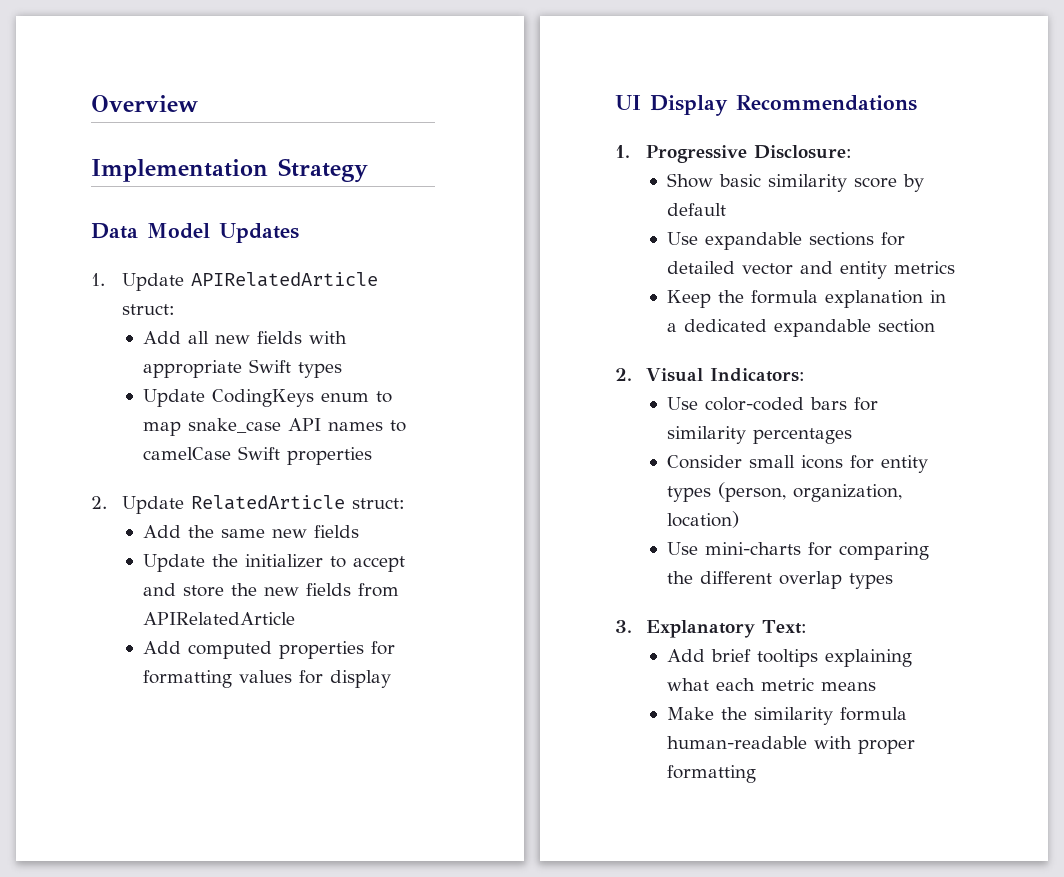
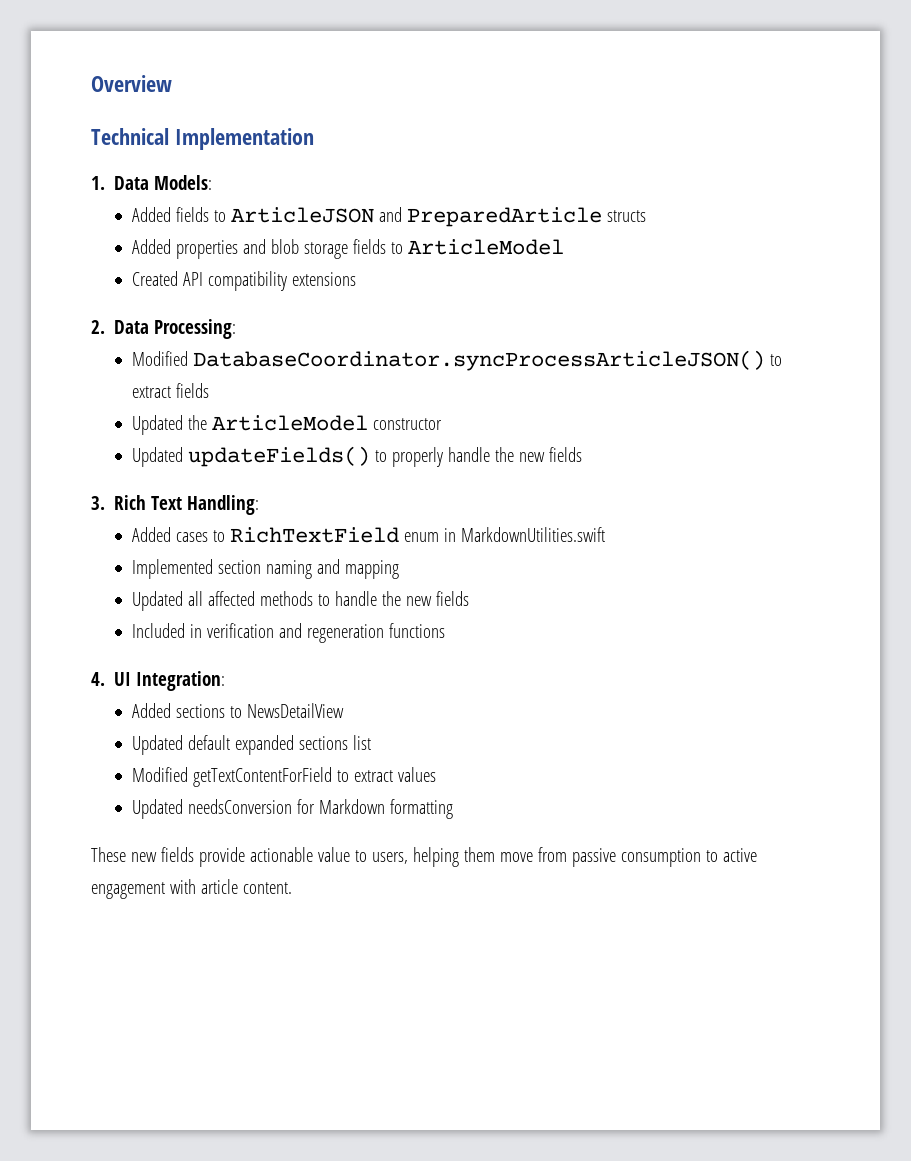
(198, 103) none -> [91,128,169,145] Technical
[278,158,368,183] [91,223,299,243] [91,272,379,291] [122,304,176,315] [142,331,347,344] [142,359,342,378] [142,389,392,407] [142,418,406,436] [142,446,372,465] [91,495,406,514] [142,525,359,538] [142,554,405,572] [142,583,399,597] [142,612,295,625] [142,641,395,659] [142,670,391,688] [615,95,917,116] [615,145,853,163] [666,173,924,192] [666,203,726,216] [666,232,905,250] [666,261,955,279] [666,290,946,308] [666,319,935,337] [615,368,806,382] [666,397,878,411] [666,426,852,444] [666,455,928,473] [666,482,902,502] [666,511,739,528] [666,542,929,560] [666,571,893,589] [615,620,807,638] [666,649,912,667] [666,678,876,691] [666,707,907,725] [666,736,915,754] [666,765,756,783] Strategy // Data Model Updates // 1. Update APIRelatedArticle struct: // Add all new fields with appropriate Swift types // Update CodingKeys enum to map snake_case API names to camelCase Swift properties // 2. Update RelatedArticle struct: // Add the same new fields // Update the initializer to accept and store the new fields from APIRelatedArticle // Add computed properties for formatting values for display // UI Display Recommendations // 1. Progressive Disclosure: // Show basic similarity score by default // Use expandable sections for detailed vector and entity metrics // Keep the formula explanation in a dedicated expandable section // 2. Visual Indicators: // Use color-coded bars for similarity percentages // Consider small icons for entity types (person, organization, location) // Use mini-charts for comparing the different overlap types // 3. Explanatory Text: // Add brief tooltips explaining what each metric means // Make the similarity formula human-readable with proper formatting -> [91,175,213,190] [132,207,646,227] [132,239,564,259] [132,271,357,291] [91,319,237,339] [132,350,783,371] [132,383,210,398] [132,415,443,435] [132,446,582,467] [91,495,260,515] [132,527,605,543] [132,559,400,579] [132,591,469,611] [132,623,446,643] [91,671,226,691] [132,703,345,718] [132,735,372,755] [132,767,436,787] [132,799,454,819] [91,847,757,867] [91,879,292,899] // 1. Data Models: // Added fields to ArticleJSON and PreparedArticle structs // Added properties and blob storage fields to ArticleModel // Created API compatibility extensions // 2. Data Processing: // Modified DatabaseCoordinator.syncProcessArticleJSON() to extract fields // Updated the ArticleModel constructor // Updated updateFields() to properly handle the new fields // 3. Rich Text Handling: // Added cases to RichTextField enum in MarkdownUtilities.swift // Implemented section naming and mapping // Updated all affected methods to handle the new fields // Included in verification and regeneration functions // 4. UI Integration: // Added sections to NewsDetailView // Updated default expanded sections list // Modified getTextContentForField to extract values // Updated needsConversion for Markdown formatting // These new fields provide actionable value to users, helping them move from passive consumption to active engagement with article content.

